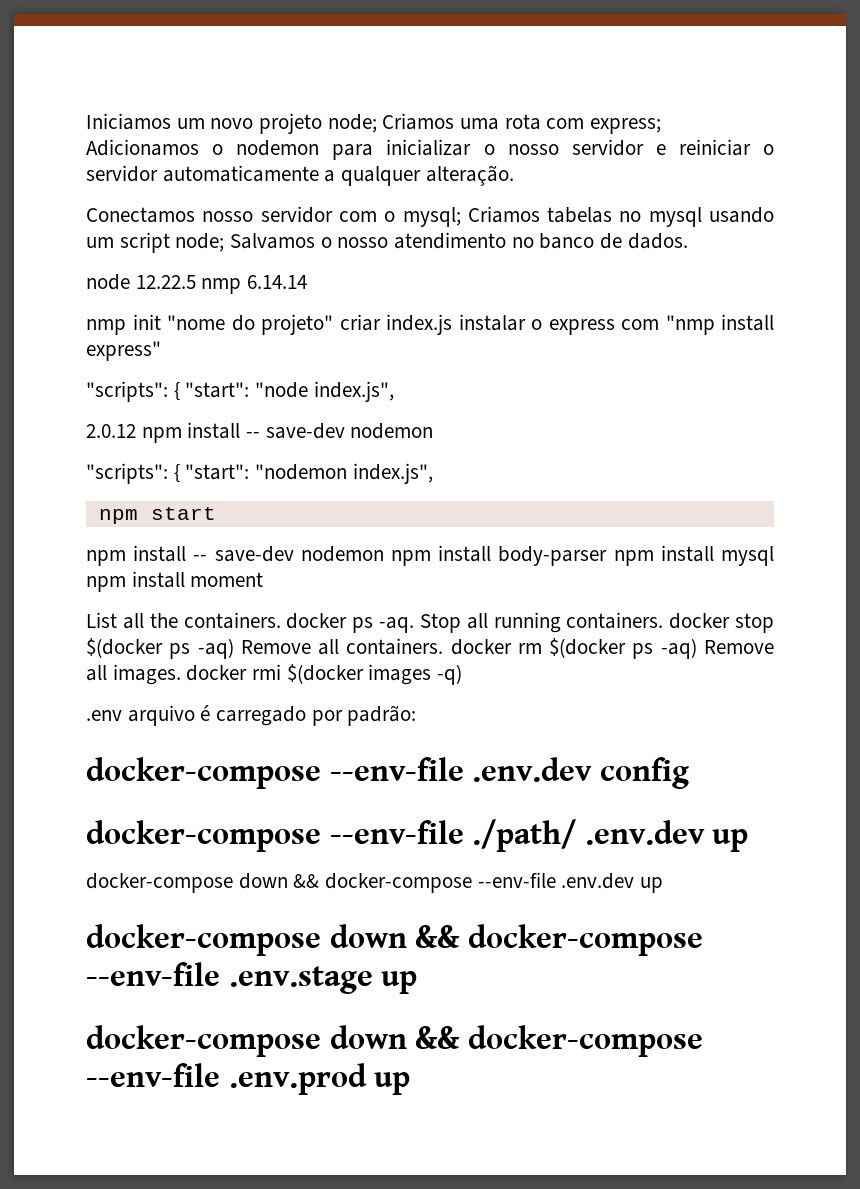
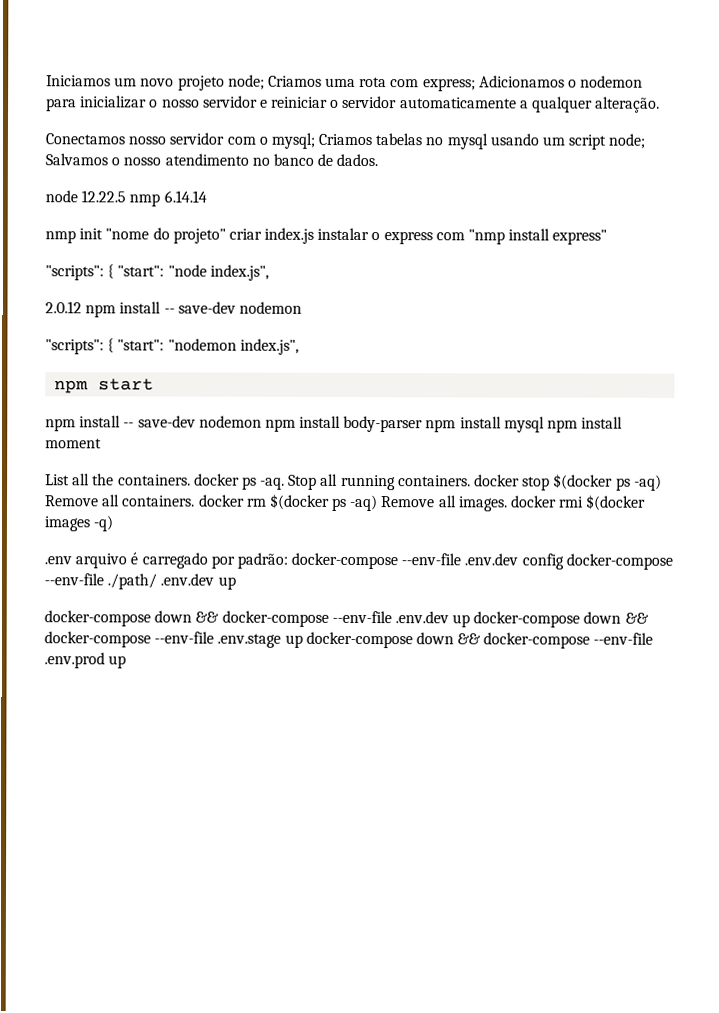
(417, 715) // -> (288, 560) none
(689, 773) // -> (564, 561) none
(664, 885) // -> (471, 621) none
(418, 982) // -> (303, 641) none

